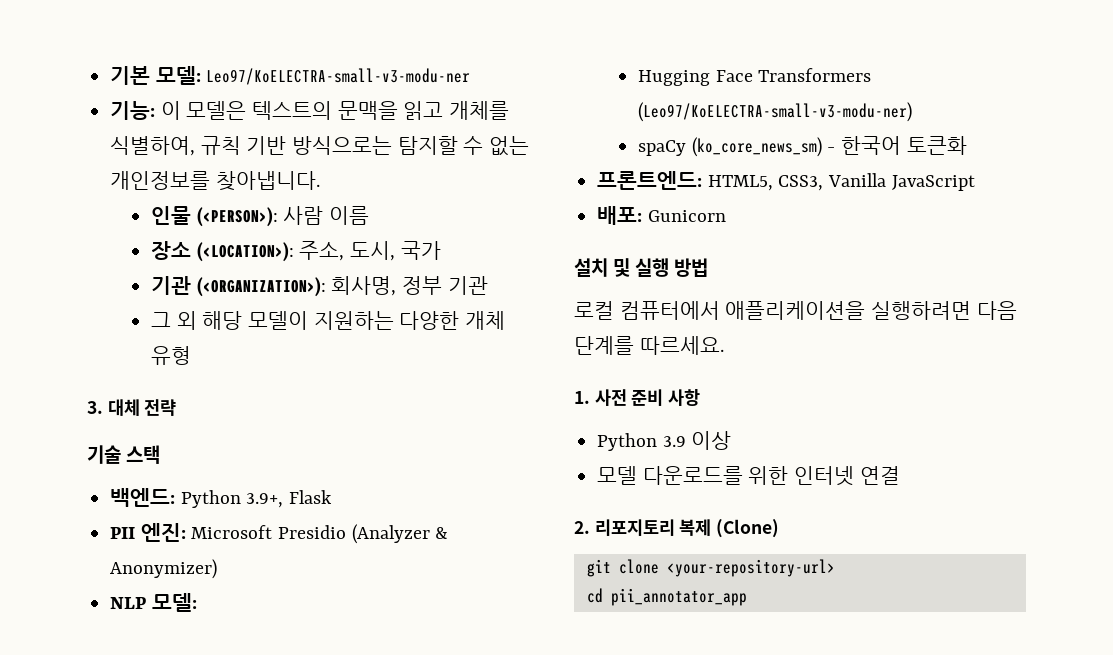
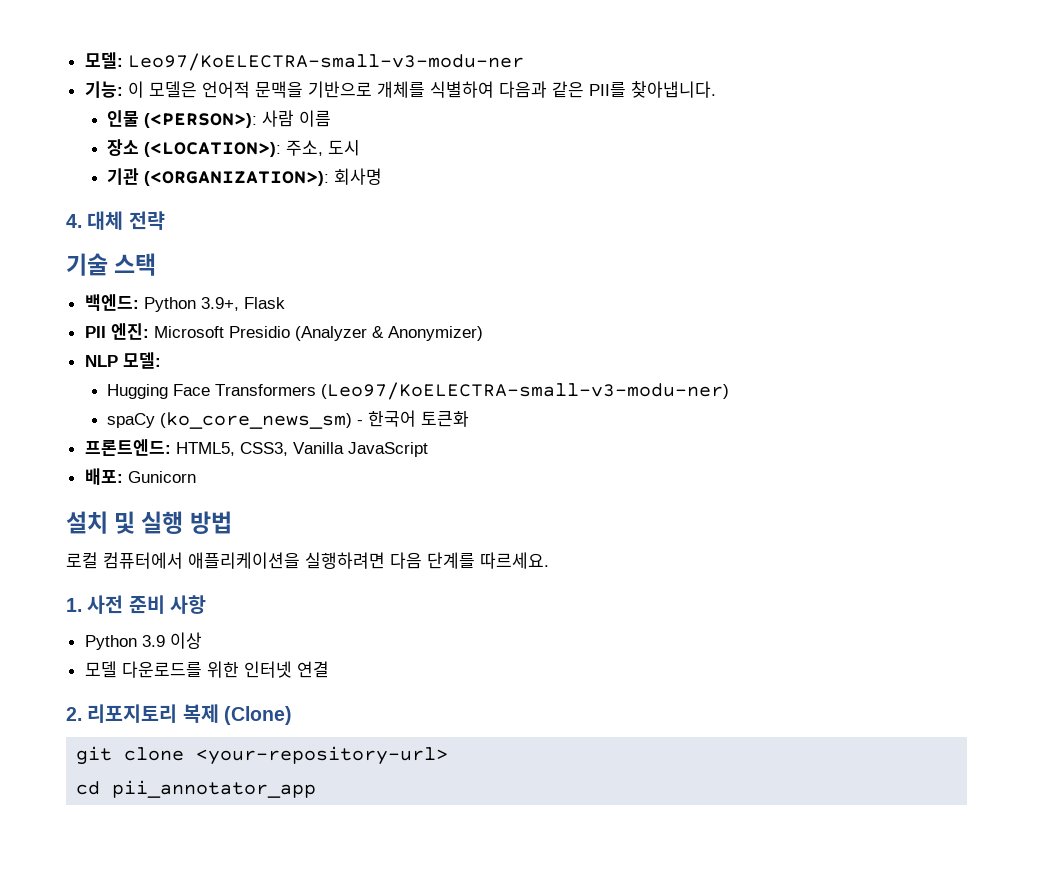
[110,66,151,85] 기본 -> (84, 60) none
[252,101,510,120] [110,136,530,156] [110,171,211,190] 텍스트의 문맥을 읽고 개체를 식별하여, 규칙 기반 방식으로는 탐지할 수 없는 개인정보를 -> [201,81,626,98] 언어적 문맥을 기반으로 개체를 식별하여 다음과 같은 PII를
[349,241,441,261] 도시, 국가 -> [328,140,361,156] 도시
[331,276,488,296] [150,311,505,330] [150,346,191,365] [87,401,103,414] 회사명, 정부 기관 // 그 외 해당 모델이 지원하는 다양한 개체 유형 // 3. -> [334,168,383,185] [66,214,82,228] 회사명 // 4.

